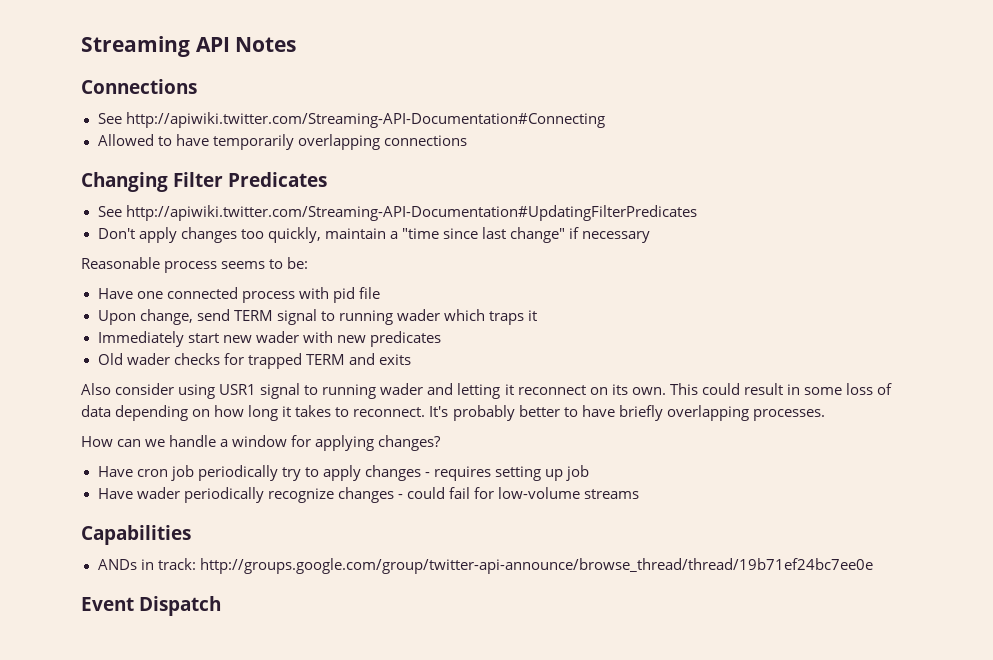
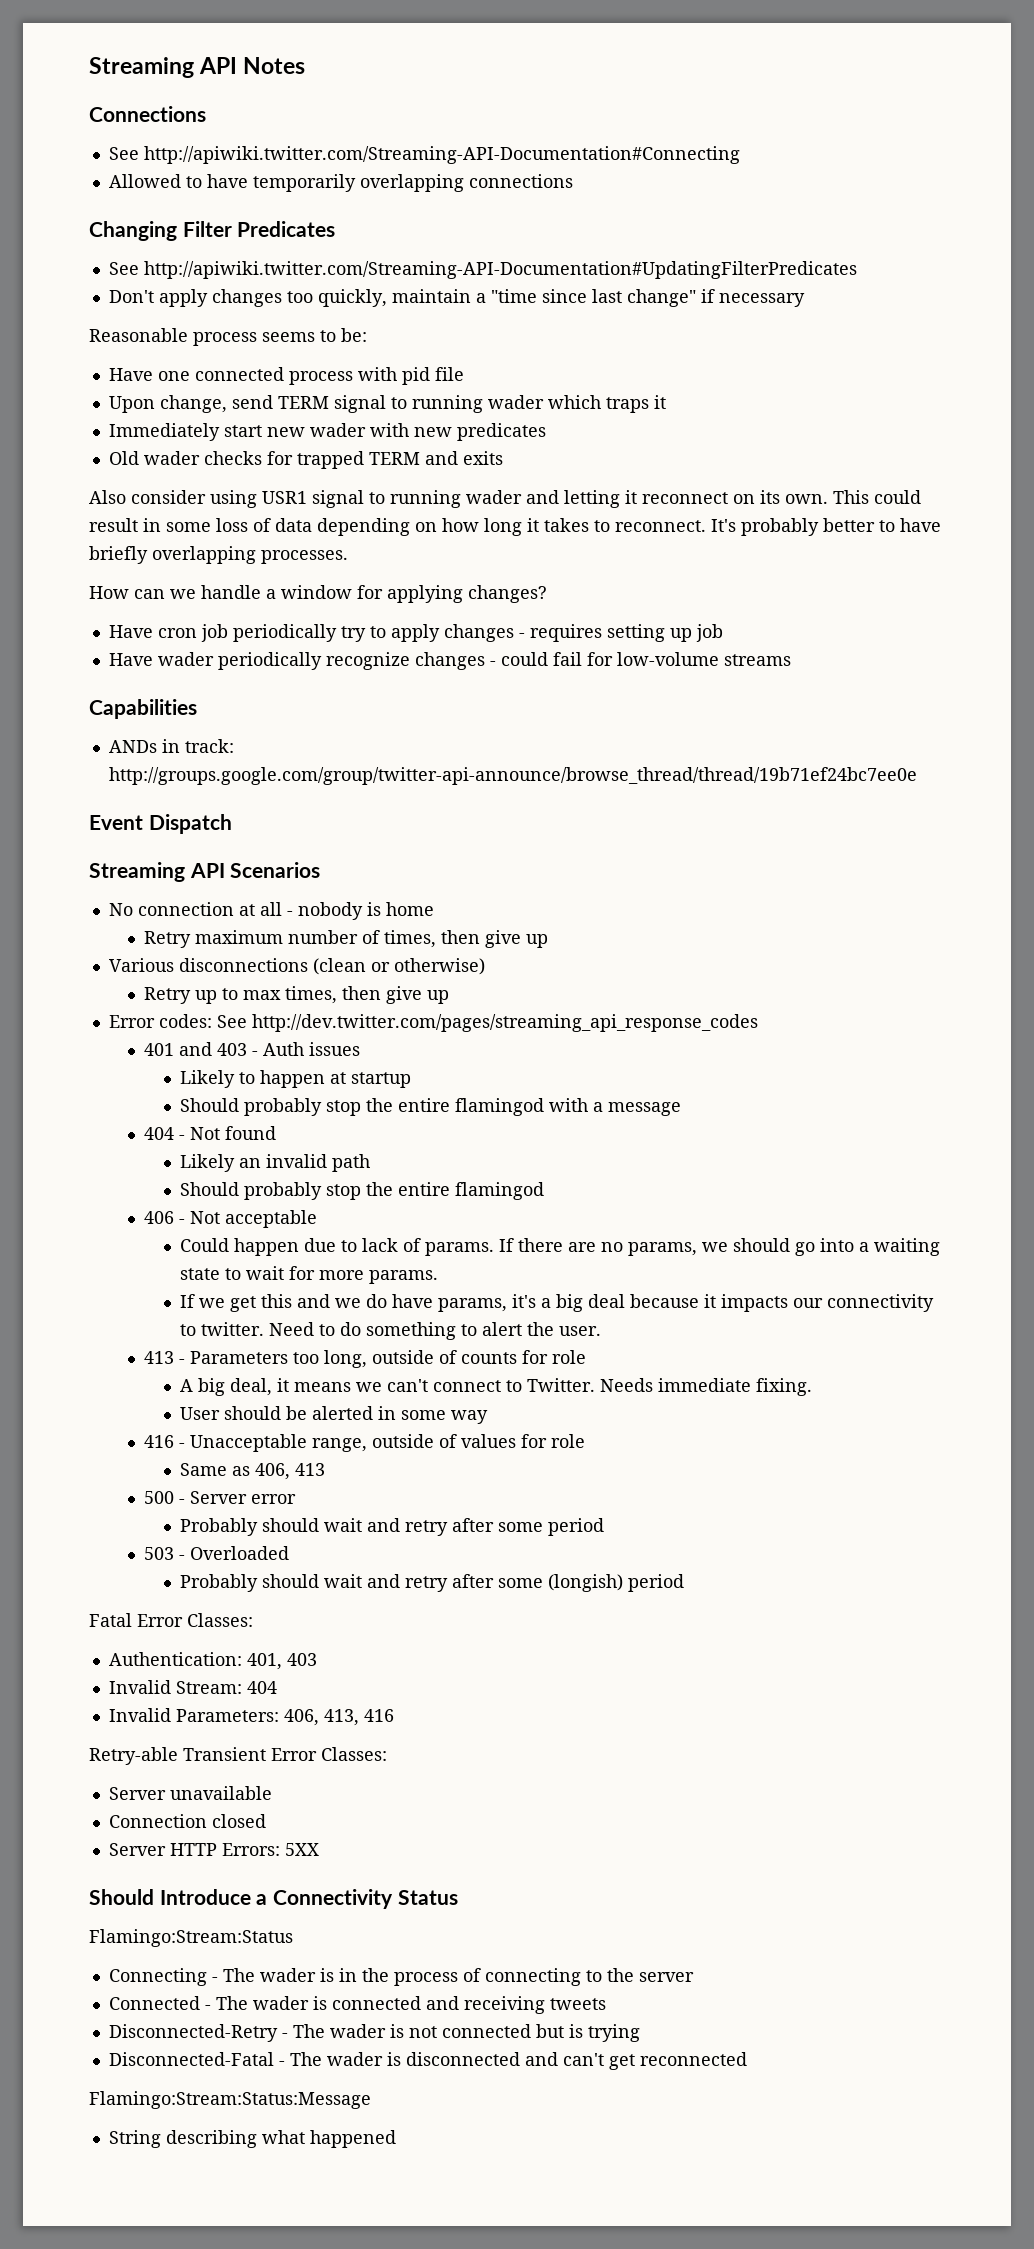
(222, 606) none -> [89,862,321,882] [108,902,434,920] [144,930,549,948] [108,958,485,975] [144,986,450,1004] [108,1014,758,1032] [144,1042,361,1056] [179,1070,411,1088] [179,1098,681,1116] [144,1126,277,1140] [179,1154,370,1172] [179,1182,544,1200] [144,1210,318,1228] [179,1238,940,1256] [179,1266,438,1284] [179,1294,934,1312] [179,1322,601,1340] [144,1350,587,1368] [179,1378,812,1396] [179,1406,488,1424] [144,1434,586,1452] [179,1463,325,1480] [144,1491,297,1504] [179,1518,604,1536] [144,1546,290,1560] [179,1574,684,1592] [89,1613,253,1627] [108,1652,317,1670] [108,1680,277,1694] [108,1708,394,1726] [89,1747,387,1765] [108,1786,272,1800] [108,1814,266,1828] [108,1843,319,1856] [89,1889,458,1909] [89,1929,293,1947] [108,1968,694,1986] [108,1996,606,2014] [108,2024,640,2042] [108,2052,747,2070] [89,2091,371,2109] [108,2130,396,2148] // Streaming API Scenarios // No connection at all - nobody is home // Retry maximum number of times, then give up // Various disconnections (clean or otherwise) // Retry up to max times, then give up // Error codes: See http://dev.twitter.com/pages/streaming_api_response_codes // 401 and 403 - Auth issues // Likely to happen at startup // Should probably stop the entire flamingod with a message // 404 - Not found // Likely an invalid path // Should probably stop the entire flamingod // 406 - Not acceptable // Could happen due to lack of params. If there are no params, we should go into a waiting state to wait for more params. // If we get this and we do have params, it's a big deal because it impacts our connectivity to twitter. Need to do something to alert the user. // 413 - Parameters too long, outside of counts for role // A big deal, it means we can't connect to Twitter. Needs immediate fixing. // User should be alerted in some way // 416 - Unacceptable range, outside of values for role // Same as 406, 413 // 500 - Server error // Probably should wait and retry after some period // 503 - Overloaded // Probably should wait and retry after some (longish) period // Fatal Error Classes: // Authentication: 401, 403 // Invalid Stream: 404 // Invalid Parameters: 406, 413, 416 // Retry-able Transient Error Classes: // Server unavailable // Connection closed // Server HTTP Errors: 5XX // Should Introduce a Connectivity Status // Flamingo:Stream:Status // Connecting - The wader is in the process of connecting to the server // Connected - The wader is connected and receiving tweets // Disconnected-Retry - The wader is not connected but is trying // Disconnected-Fatal - The wader is disconnected and can't get reconnected // Flamingo:Stream:Status:Message // String describing what happened

